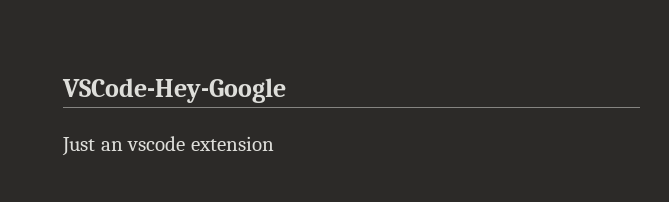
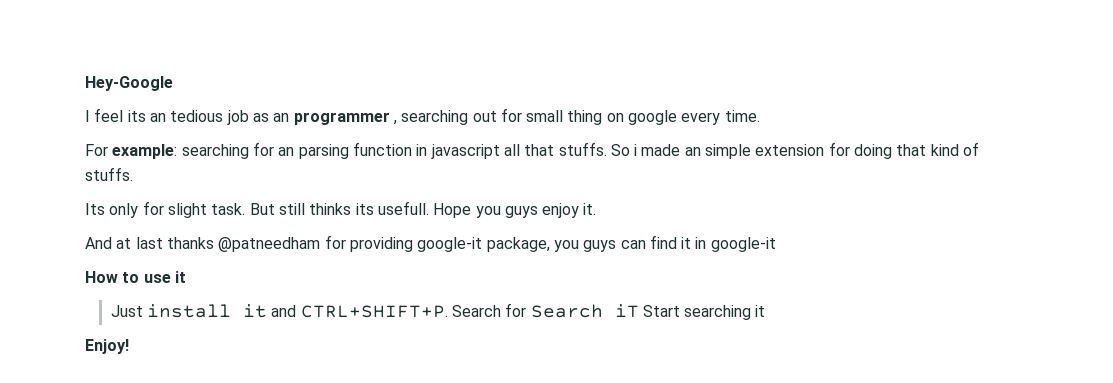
[62,78,286,103] [62,136,274,156] VSCode-Hey-Google // Just an vscode extension -> [85,76,173,91] [85,108,760,125] [85,142,980,159] [85,167,133,181] [85,201,597,218] [85,235,776,252] [85,271,186,283] [110,303,766,320] [85,339,129,354] Hey-Google // I feel its an tedious job as an programmer , searching out for small thing on google every time. // For example: searching for an parsing function in javascript all that stuffs. So i made an simple extension for doing that kind of stuffs. // Its only for slight task. But still thinks its usefull. Hope you guys enjoy it. // And at last thanks @patneedham for providing google-it package, you guys can find it in google-it // How to use it // Just install it and CTRL+SHIFT+P. Search for Search iT Start searching it // Enjoy!

